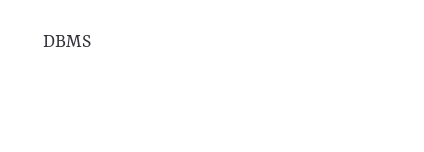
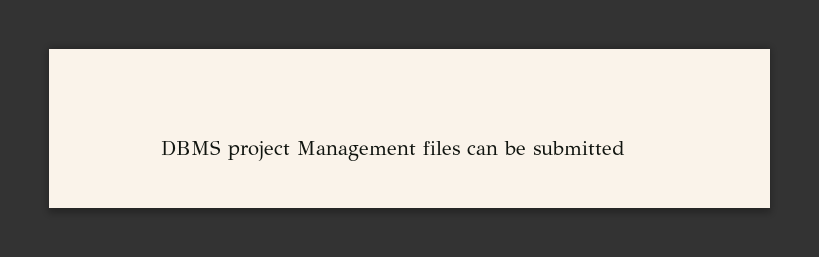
(91, 41) none -> [228,141,625,161] project Management files can be submitted

